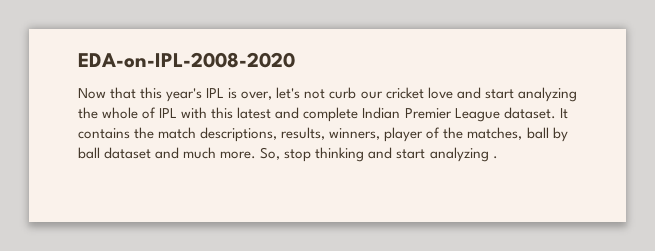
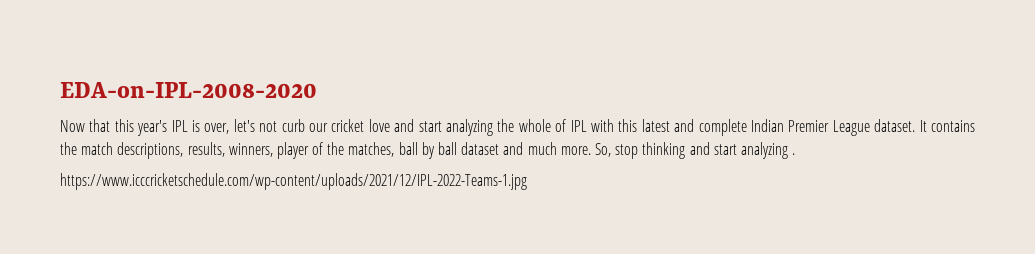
(498, 157) none -> [60,173,527,190] // https://www.icccricketschedule.com/wp-content/uploads/2021/12/IPL-2022-Teams-1.jpg

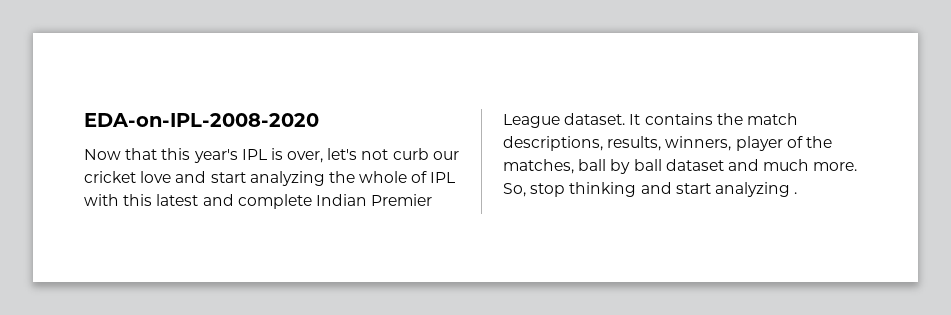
[60,173,527,190] // https://www.icccricketschedule.com/wp-content/uploads/2021/12/IPL-2022-Teams-1.jpg -> (798, 193) none

